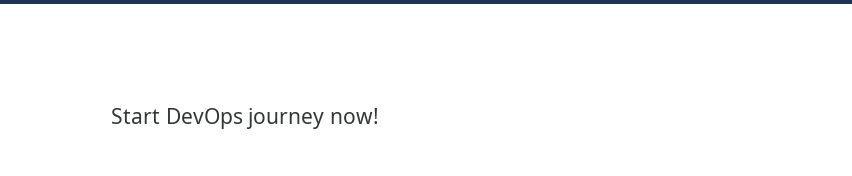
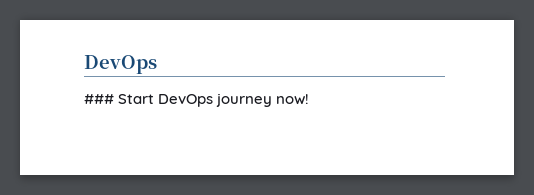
(111, 116) none -> [84,55,157,74] [84,94,114,104] DevOps // ###

